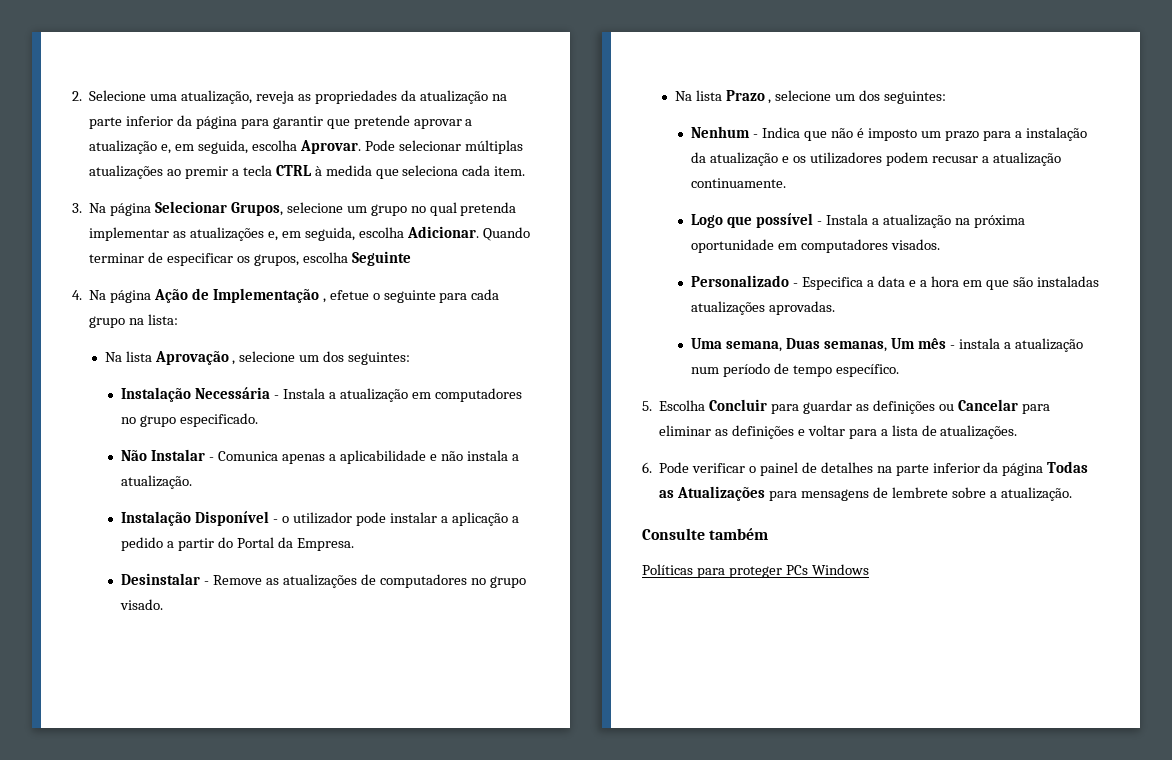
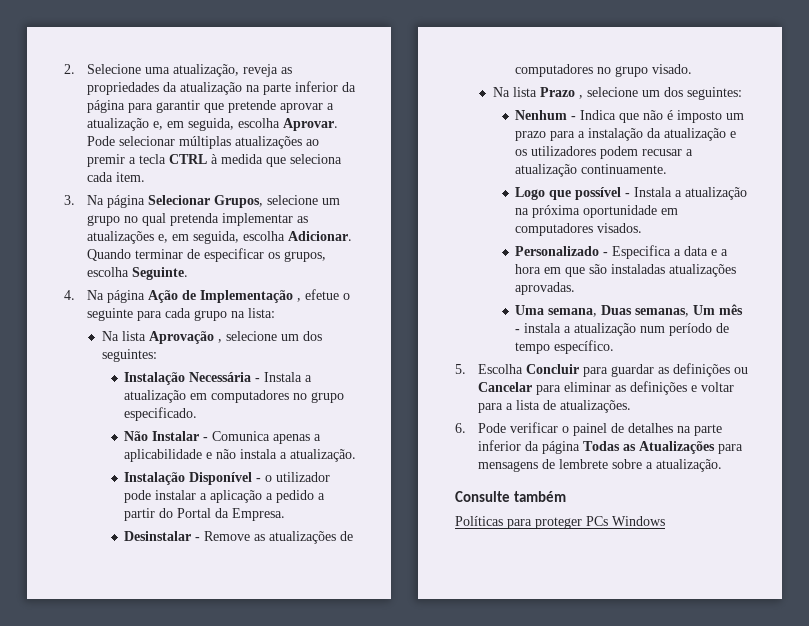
[351,251,411,266] Seguinte -> [131,267,188,280] Seguinte.

